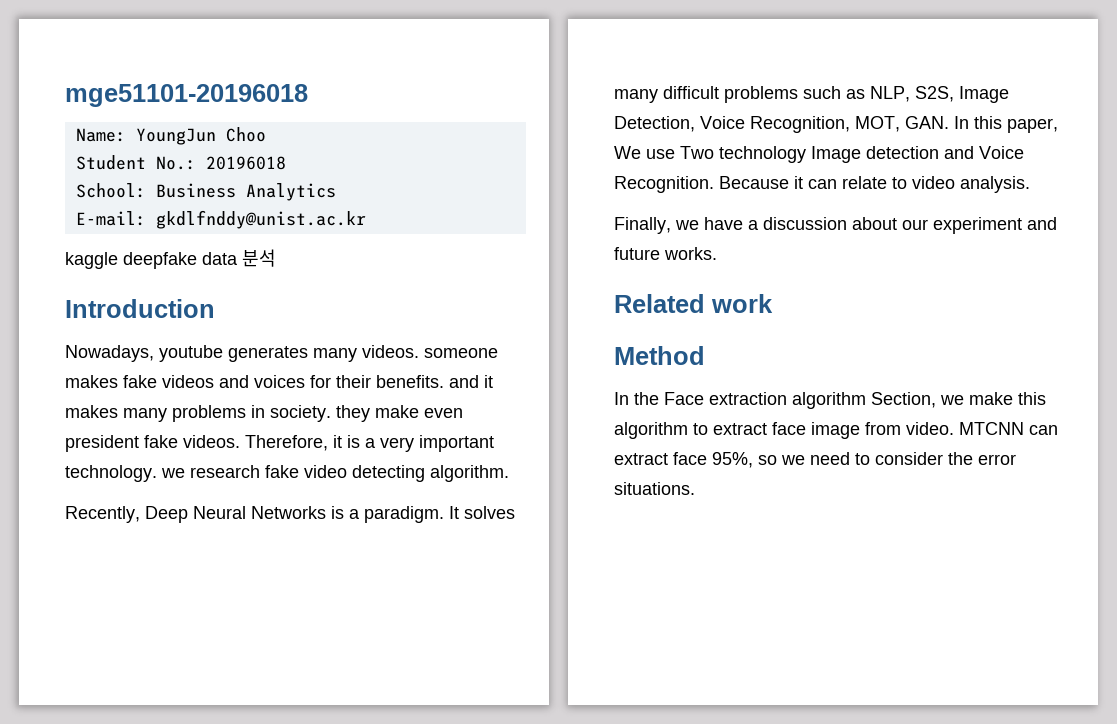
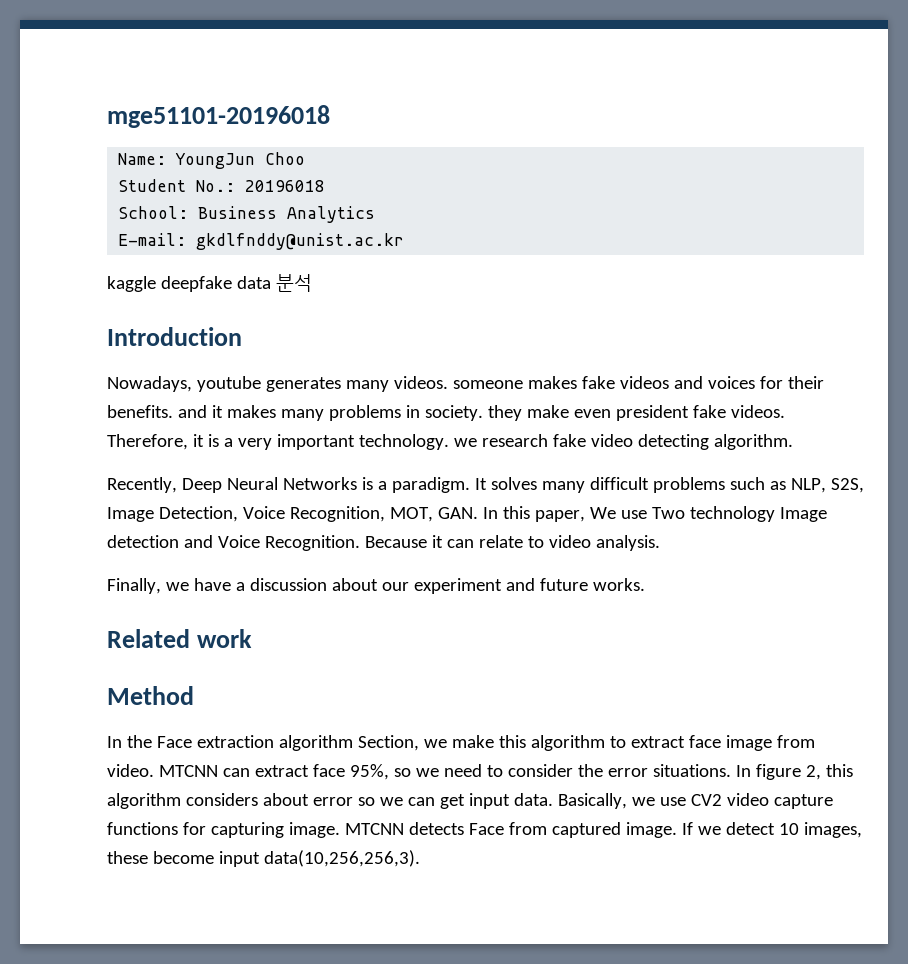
(695, 488) none -> [735,764,853,780] [107,793,833,809] [107,822,862,838] [107,850,420,867] In figure 2, this algorithm considers about error so we can get input data. Basically, we use CV2 video capture functions for capturing image. MTCNN detects Face from captured image. If we detect 10 images, these become input data(10,256,256,3).

